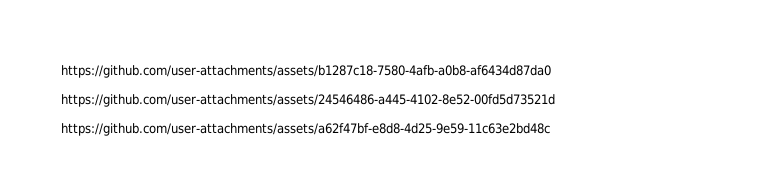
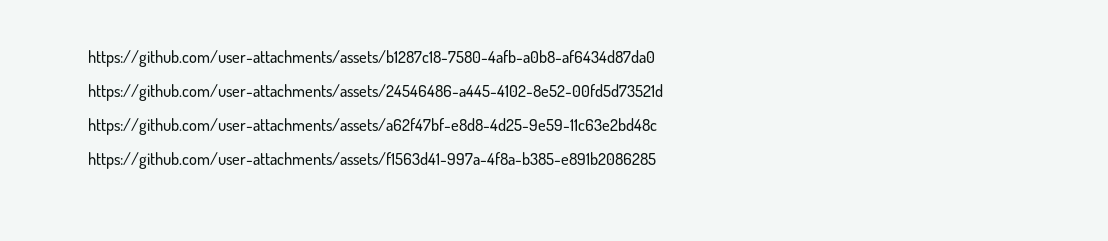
(550, 129) none -> [88,152,656,169] // https://github.com/user-attachments/assets/f1563d41-997a-4f8a-b385-e891b2086285

